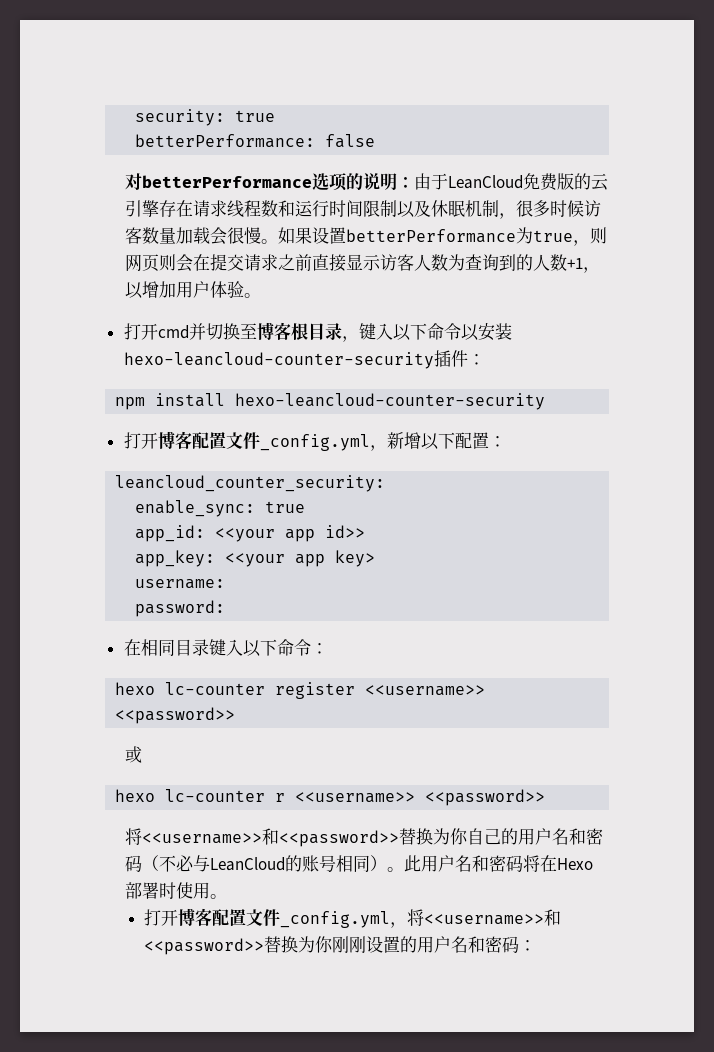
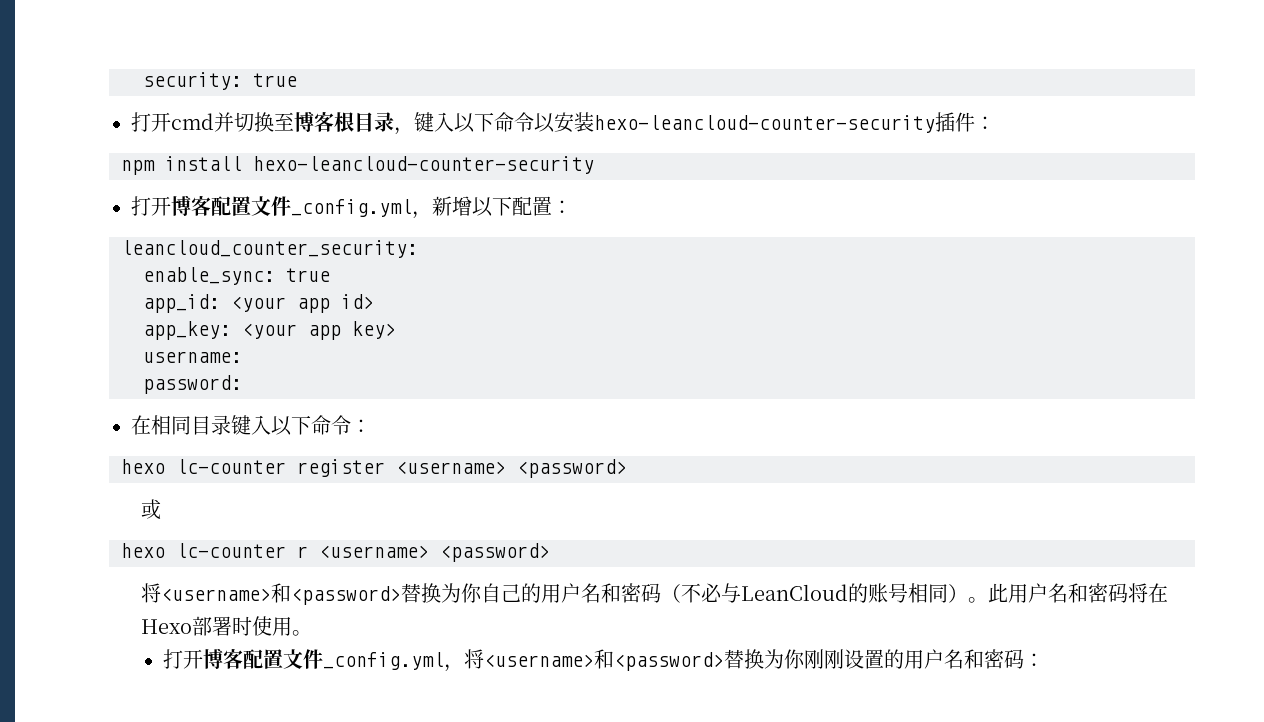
[135,134,376,148] [125,173,609,191] [125,200,602,219] [125,227,608,246] [125,254,601,273] [125,281,262,299] // betterPerformance: false // 对betterPerformance选项的说明：由于LeanCloud免费版的云引擎存在请求线程数和运行时间限制以及休眠机制，很多时候访客数量加载会很慢。如果设置betterPerformance为true，则网页则会在提交请求之前直接显示访客人数为查询到的人数+1，以增加用户体验。 -> (297, 80) none
[215,525,366,542] <<your app id>> -> [231,294,374,313] <your app id>
[225,553,286,567] <<your -> [242,323,297,339] <your
[365,685,486,696] [115,707,236,724] <<username>> <<password>> -> [396,459,627,478] <username> <password>
[295,789,546,806] [125,828,400,847] <<username>> <<password>> // 将<<username>>和<<password>> -> [319,543,550,562] [141,583,402,605] <username> <password> // 将<username>和<password>
[424,909,562,926] [144,938,265,955] <<username>>和<<password>> -> [484,649,725,671] <username>和<password>

